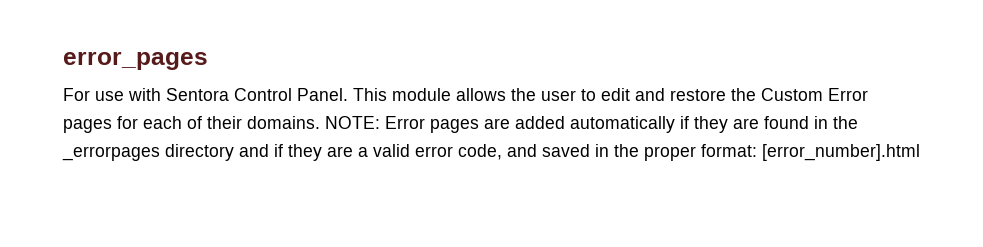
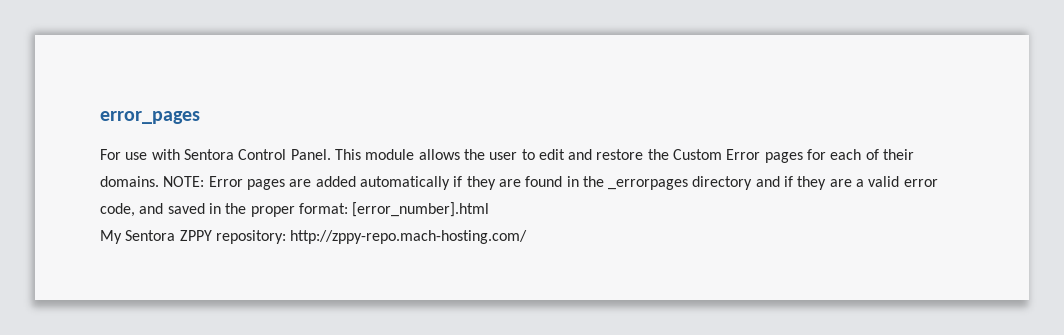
(920, 152) none -> [100,230,528,244] // My Sentora ZPPY repository: http://zppy-repo.mach-hosting.com/

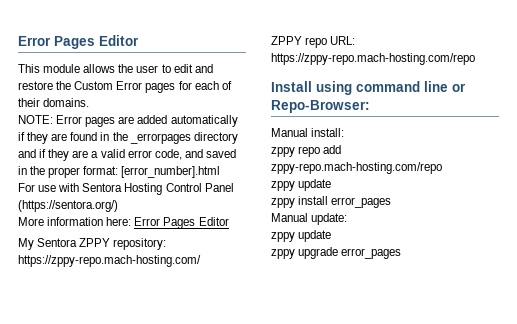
[100,111,200,124] [100,149,331,160] error_pages // For use with Sentora Control Panel. -> [18,35,139,49] Error Pages Editor //
(159, 181) none -> (90, 102) //
[100,230,528,244] My Sentora ZPPY repository: http://zppy-repo.mach-hosting.com/ -> [18,183,234,195] [18,200,118,212] [18,217,229,229] [18,238,167,250] [18,255,201,267] [271,36,356,48] [271,53,475,65] [271,81,466,95] [271,100,370,113] [271,128,345,137] [271,145,342,157] [271,162,442,174] [271,179,332,191] [271,196,392,208] [271,213,348,225] [271,230,332,242] [271,247,402,259] For use with Sentora Hosting Control Panel (https://sentora.org/) // More information here: Error Pages Editor // My Sentora ZPPY repository: https://zppy-repo.mach-hosting.com/ // ZPPY repo URL: https://zppy-repo.mach-hosting.com/repo // Install using command line or Repo-Browser: // Manual install: // zppy repo add zppy-repo.mach-hosting.com/repo // zppy update // zppy install error_pages // Manual update: // zppy update // zppy upgrade error_pages

